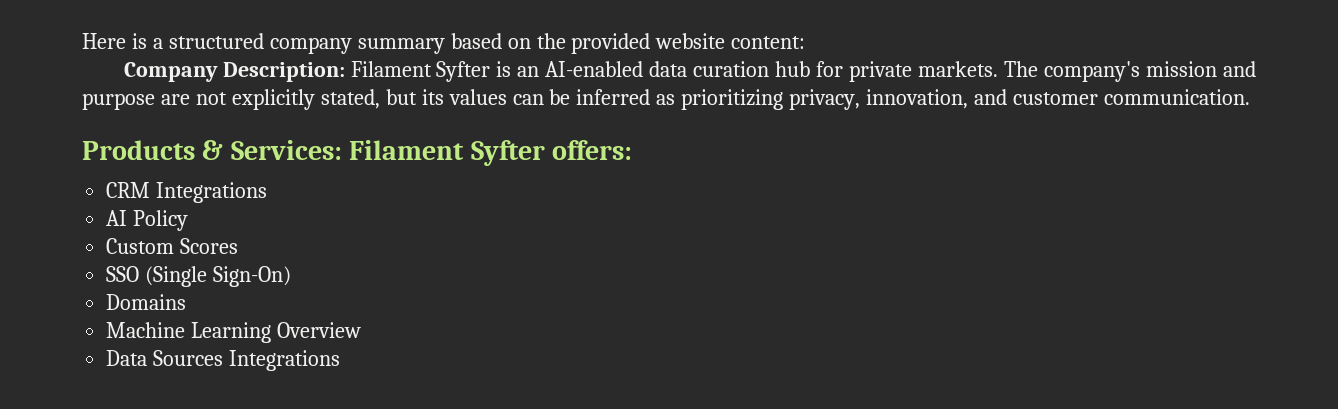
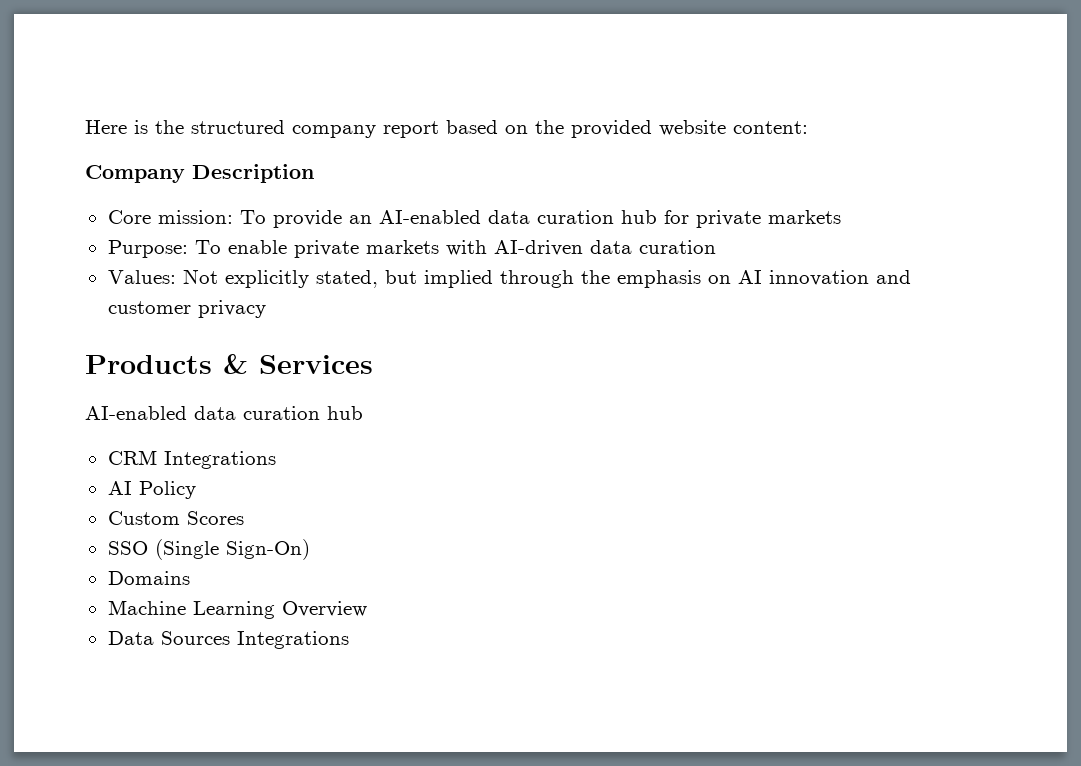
[152,38,163,49] a -> [155,120,184,134] the
[357,38,445,54] summary -> [383,121,439,138] report
[222,61,512,82] Description: Filament Syfter is -> [192,164,314,183] [107,210,342,228] Description // Core mission: To provide
[917,61,1256,82] [82,89,969,110] markets. The company's mission and purpose are not explicitly stated, but its values can be inferred as prioritizing privacy, innovation, -> [767,210,841,224] [107,240,716,258] [107,269,869,288] markets // Purpose: To enable private markets with AI-driven data curation // Values: Not explicitly stated, but implied through the emphasis on AI innovation
[1103,89,1250,105] communication. -> [197,300,266,318] privacy
[230,140,633,166] Services: Filament Syfter offers: -> [259,355,373,374] [85,406,363,420] Services // AI-enabled data curation hub

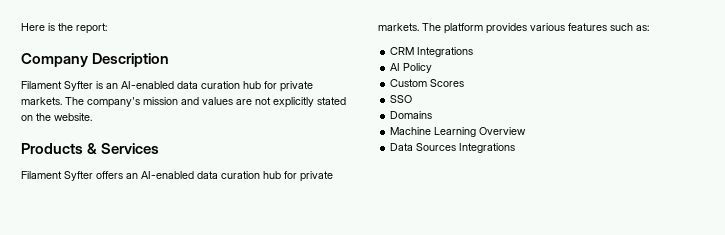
[191,120,808,138] [85,164,314,183] [107,210,841,228] [107,240,716,258] [107,269,911,288] [107,300,266,318] structured company report based on the provided website content: // Company Description // Core mission: To provide an AI-enabled data curation hub for private markets // Purpose: To enable private markets with AI-driven data curation // Values: Not explicitly stated, but implied through the emphasis on AI innovation and customer privacy -> [76,23,107,34] [21,53,170,67] [21,81,313,92] [21,97,346,108] [21,113,92,121] report: // Company Description // Filament Syfter is an AI-enabled data curation hub for private markets. The company's mission and values are not explicitly stated on the website.
[85,406,363,420] AI-enabled data curation hub -> [21,171,333,182] [378,23,649,34] Filament Syfter offers an AI-enabled data curation hub for private markets. The platform provides various features such as:
[154,539,310,560] (Single Sign-On) -> (413, 99) none

